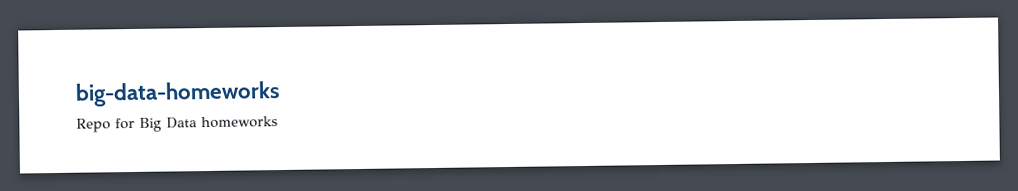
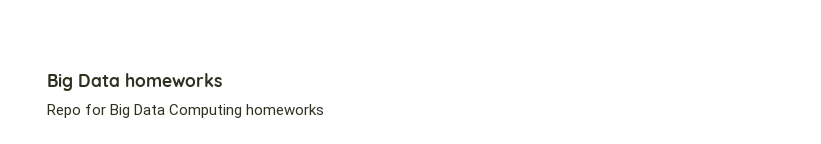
[75,81,281,107] big-data-homeworks -> [47,73,222,91] Big Data homeworks
(197, 123) none -> [169,104,243,118] Computing

